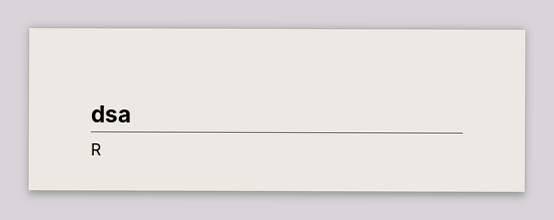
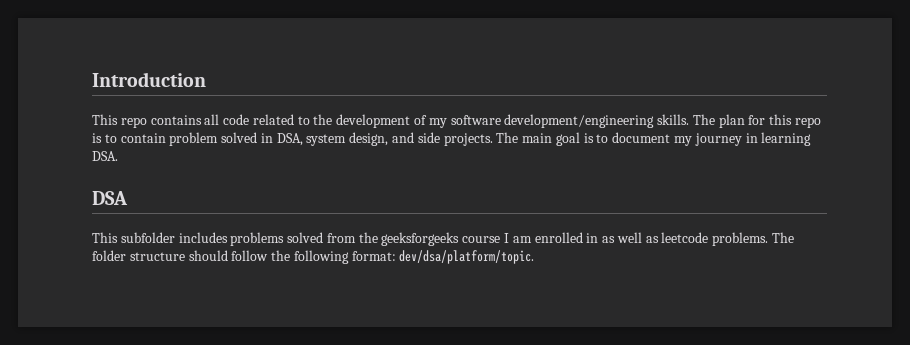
[90,105,132,123] [90,143,101,156] dsa // R -> [92,72,206,87] [92,114,822,128] [92,132,812,146] [92,151,118,161] [92,191,128,205] [92,232,795,246] [92,250,535,264] Introduction // This repo contains all code related to the development of my software development/engineering skills. The plan for this repo is to contain problem solved in DSA, system design, and side projects. The main goal is to document my journey in learning DSA. // DSA // This subfolder includes problems solved from the geeksforgeeks course I am enrolled in as well as leetcode problems. The folder structure should follow the following format: dev/dsa/platform/topic.

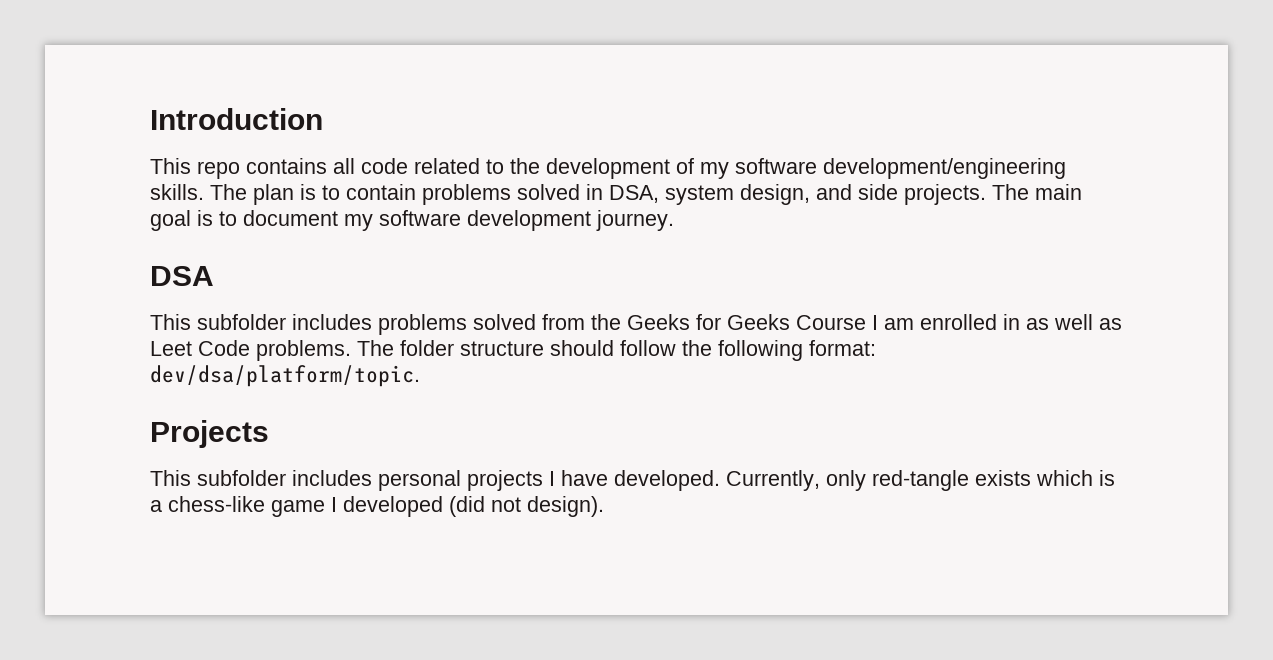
[748,114,822,128] for this repo -> (294, 194) none
[169,132,219,146] problem -> [422,184,511,205] problems
[694,132,812,146] [92,151,118,161] journey in learning DSA. -> [379,210,674,231] software development journey.
[381,232,501,246] geeksforgeeks course -> [627,314,866,330] Geeks for Geeks Course
[661,232,709,243] leetcode -> [150,340,250,356] Leet Code
(535, 257) none -> [150,420,269,448] [150,470,1115,491] [150,496,604,517] // Projects // This subfolder includes personal projects I have developed. Currently, only red-tangle exists which is a chess-like game I developed (did not design).

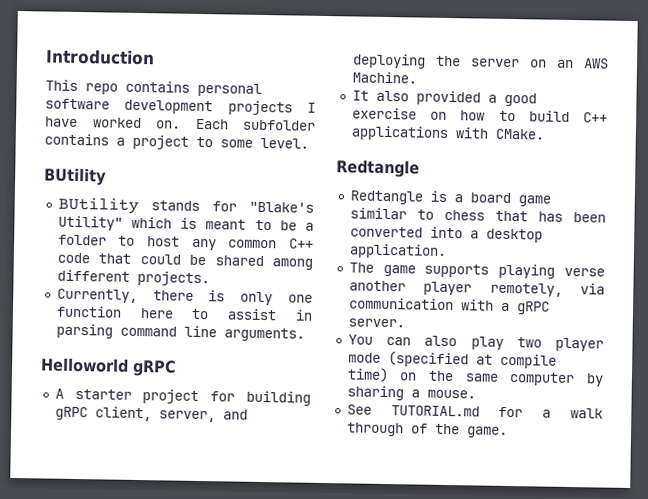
[333,158,1066,179] [150,184,1082,205] [150,210,674,231] [150,266,214,286] [150,314,1122,335] [150,340,876,361] [150,365,420,387] [150,420,269,448] [150,470,1115,491] [150,496,604,517] all code related to the development of my software development/engineering skills. The plan is to contain problems solved in DSA, system design, and side projects. The main goal is to document my software development journey. // DSA // This subfolder includes problems solved from the Geeks for Geeks Course I am enrolled in as well as Leet Code problems. The folder structure should follow the following format: dev/dsa/platform/topic. // Projects // This subfolder includes personal projects I have developed. Currently, only red-tangle exists which is a chess-like game I developed (did not design). -> [197,82,262,97] [45,98,316,116] [44,116,316,131] [44,133,309,150] [44,167,107,186] [57,196,314,214] [57,215,314,231] [57,234,314,251] [56,252,313,270] [56,269,210,287] [56,288,313,306] [55,305,313,321] [55,323,305,342] [40,357,177,377] [54,388,311,406] [54,406,248,423] [351,53,609,69] [351,71,417,84] [351,90,537,107] [351,107,608,123] [350,125,544,141] [336,159,420,178] [349,190,551,207] [349,207,606,223] [349,226,543,243] [348,243,447,259] [348,262,605,279] [348,280,605,297] [348,297,550,315] [347,318,405,328] [347,334,604,352] [347,351,557,369] [346,367,604,387] [346,385,476,401] [346,404,603,419] [345,422,508,438] personal software development projects I have worked on. Each subfolder contains a project to some level. // BUtility // BUtility stands for "Blake's Utility" which is meant to be a folder to host any common C++ code that could be shared among different projects. // Currently, there is only one function here to assist in parsing command line arguments. // Helloworld gRPC // A starter project for building gRPC client, server, and deploying the server on an AWS Machine. // It also provided a good exercise on how to build C++ applications with CMake. // Redtangle // Redtangle is a board game similar to chess that has been converted into a desktop application. // The game supports playing verse another player remotely, via communication with a gRPC server. // You can also play two player mode (specified at compile time) on the same computer by sharing a mouse. // See TUTORIAL.md for a walk through of the game.

